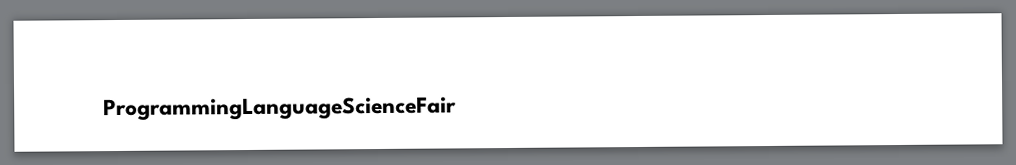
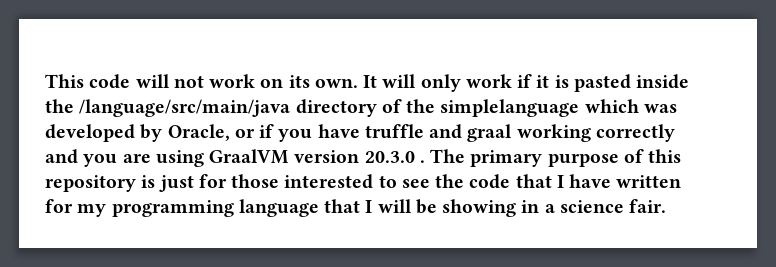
[103,96,457,122] ProgrammingLanguageScienceFair -> [45,74,690,92] [45,99,677,117] [45,124,675,142] [45,149,682,167] [45,174,682,192] [45,199,667,217] This code will not work on its own. It will only work if it is pasted inside the /language/src/main/java directory of the simplelanguage which was developed by Oracle, or if you have truffle and graal working correctly and you are using GraalVM version 20.3.0 . The primary purpose of this repository is just for those interested to see the code that I have written for my programming language that I will be showing in a science fair.

